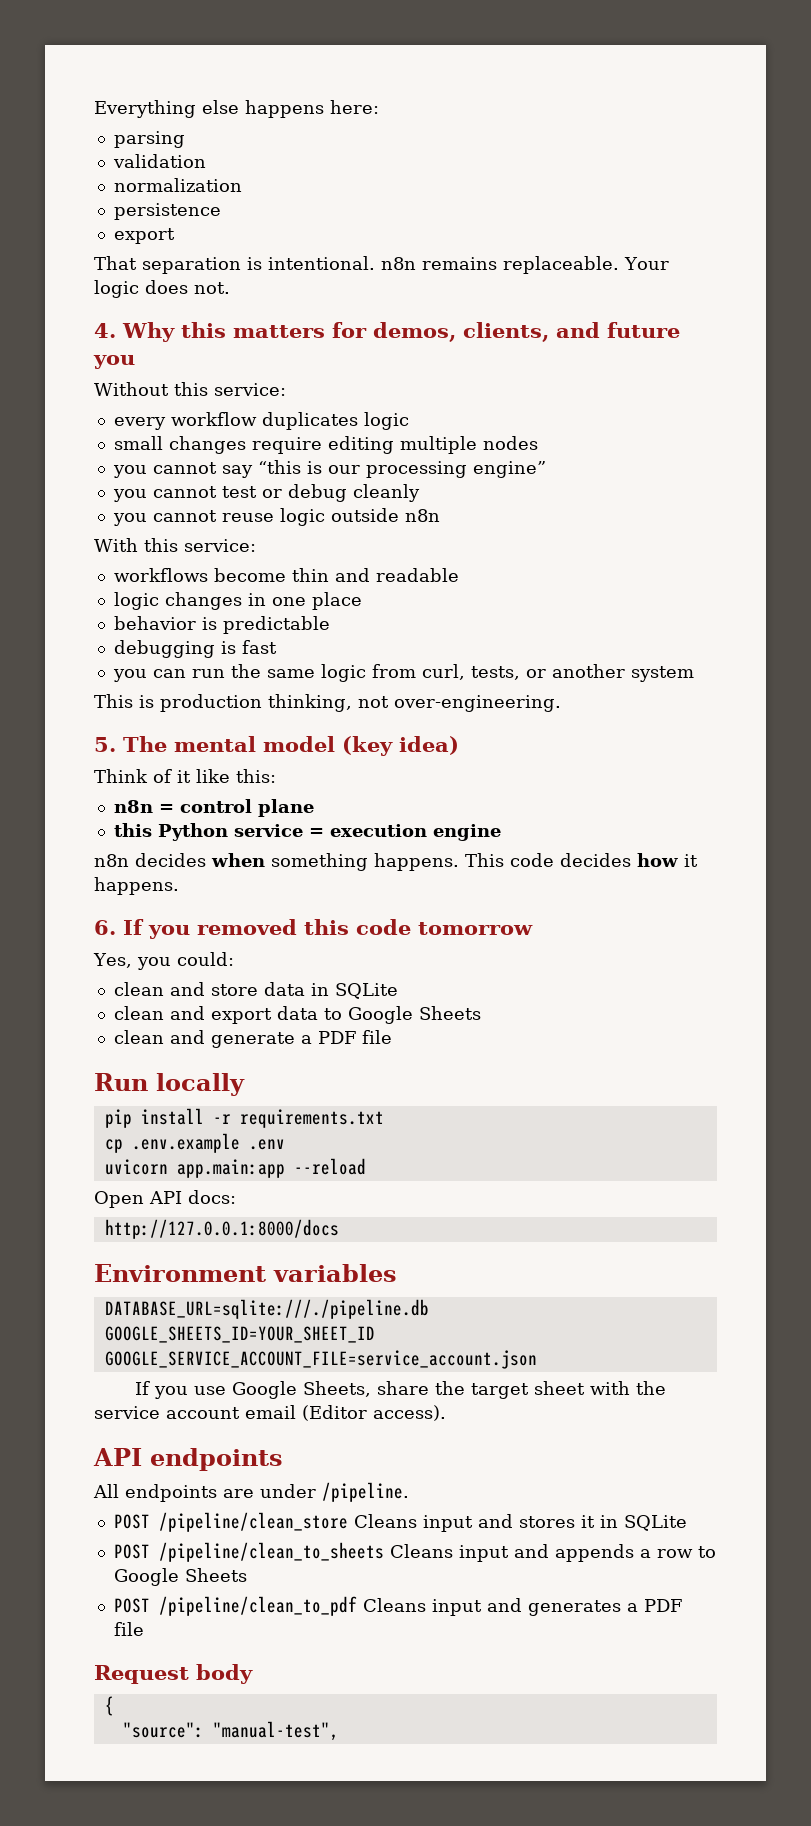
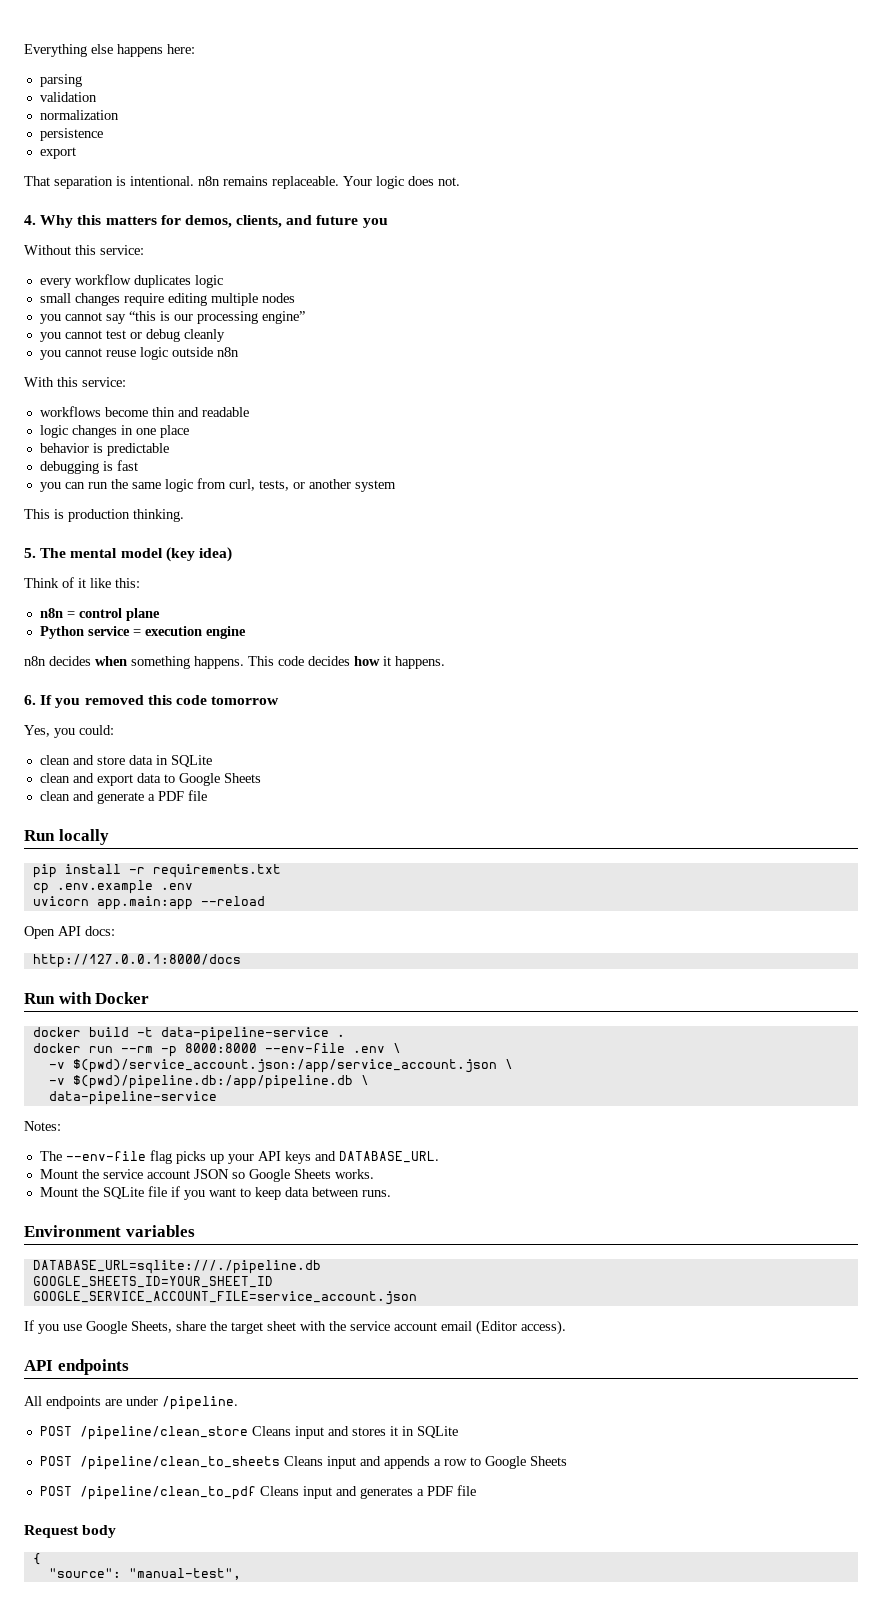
[268,694,561,712] thinking, not over-engineering. -> [133,509,184,522] thinking.
[113,823,152,837] this -> (160, 614) none
(339, 1229) none -> [24,992,150,1004] [32,1027,345,1041] [32,1043,401,1057] [48,1059,513,1073] [48,1075,369,1089] [48,1091,217,1105] [24,1121,61,1131] [39,1150,439,1164] [39,1169,374,1182] [39,1186,391,1200] // Run with Docker // docker build -t data-pipeline-service . // docker run --rm -p 8000:8000 --env-file .env \ // -v $(pwd)/service_account.json:/app/service_account.json \ // -v $(pwd)/pipeline.db:/app/pipeline.db \ // data-pipeline-service // Notes: // The --env-file flag picks up your API keys and DATABASE_URL. // Mount the service account JSON so Google Sheets works. // Mount the SQLite file if you want to keep data between runs.

